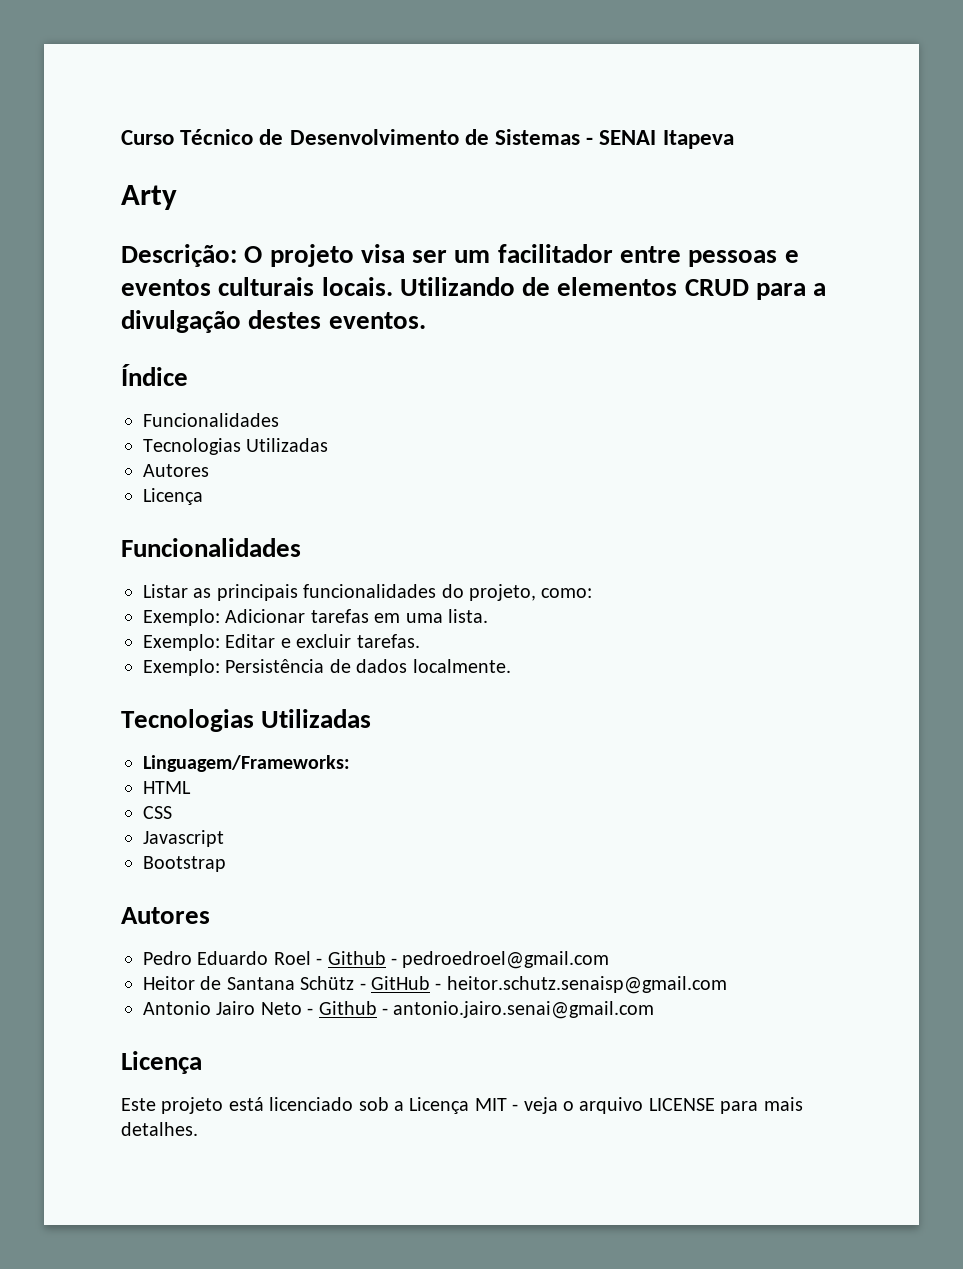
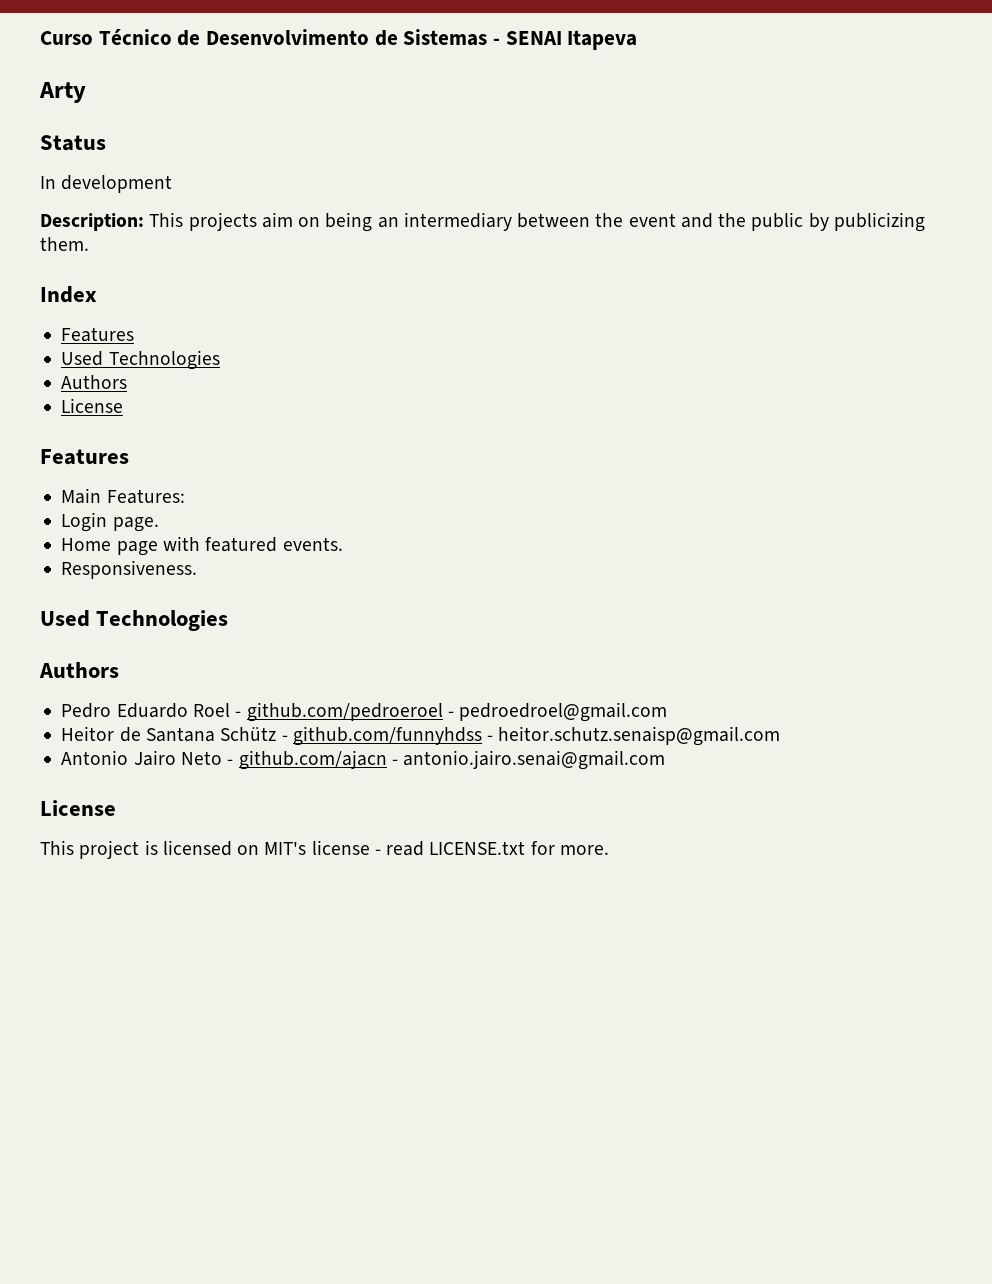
[121,244,799,267] [121,277,827,300] [121,310,426,333] [121,364,188,386] [143,413,279,427] [143,438,329,455] [143,464,209,477] [143,488,203,505] [121,538,301,557] [143,584,593,601] [143,609,488,626] [143,634,420,651] [143,659,511,676] [121,709,372,732] [143,755,350,772] [143,781,191,794] [143,806,172,819] [143,830,224,847] [143,856,226,872] [121,907,210,924] Descrição: O projeto visa ser um facilitador entre pessoas e eventos culturais locais. Utilizando de elementos CRUD para a divulgação destes eventos. // Índice // Funcionalidades // Tecnologias Utilizadas // Autores // Licença // Funcionalidades // Listar as principais funcionalidades do projeto, como: // Exemplo: Adicionar tarefas em uma lista. // Exemplo: Editar e excluir tarefas. // Exemplo: Persistência de dados localmente. // Tecnologias Utilizadas // Linguagem/Frameworks: // HTML // CSS // Javascript // Bootstrap // Autores -> [40,135,106,151] [40,175,173,193] [40,212,925,232] [40,237,89,251] [40,286,97,303] [61,327,135,342] [61,350,220,370] [61,375,128,389] [61,398,124,413] [40,449,129,465] [61,488,185,504] [61,512,159,532] [61,536,343,556] [61,560,198,579] [40,610,229,631] [39,662,119,678] Status // In development // Description: This projects aim on being an intermediary between the event and the public by publicizing them. // Index // Features // Used Technologies // Authors // License // Features // Main Features: // Login page. // Home page with featured events. // Responsiveness. // Used Technologies // Authors
[327,951,386,965] Github -> [246,702,443,722] github.com/pedroeroel
[371,976,430,990] GitHub -> [292,726,482,746] github.com/funnyhdss
[318,1001,377,1015] Github -> [238,750,387,770] github.com/ajacn
[121,1051,202,1074] [121,1097,803,1114] [121,1122,198,1136] Licença // Este projeto está licenciado sob a Licença MIT - veja o arquivo LICENSE para mais detalhes. -> [40,800,116,816] [40,840,609,859] License // This project is licensed on MIT's license - read LICENSE.txt for more.

